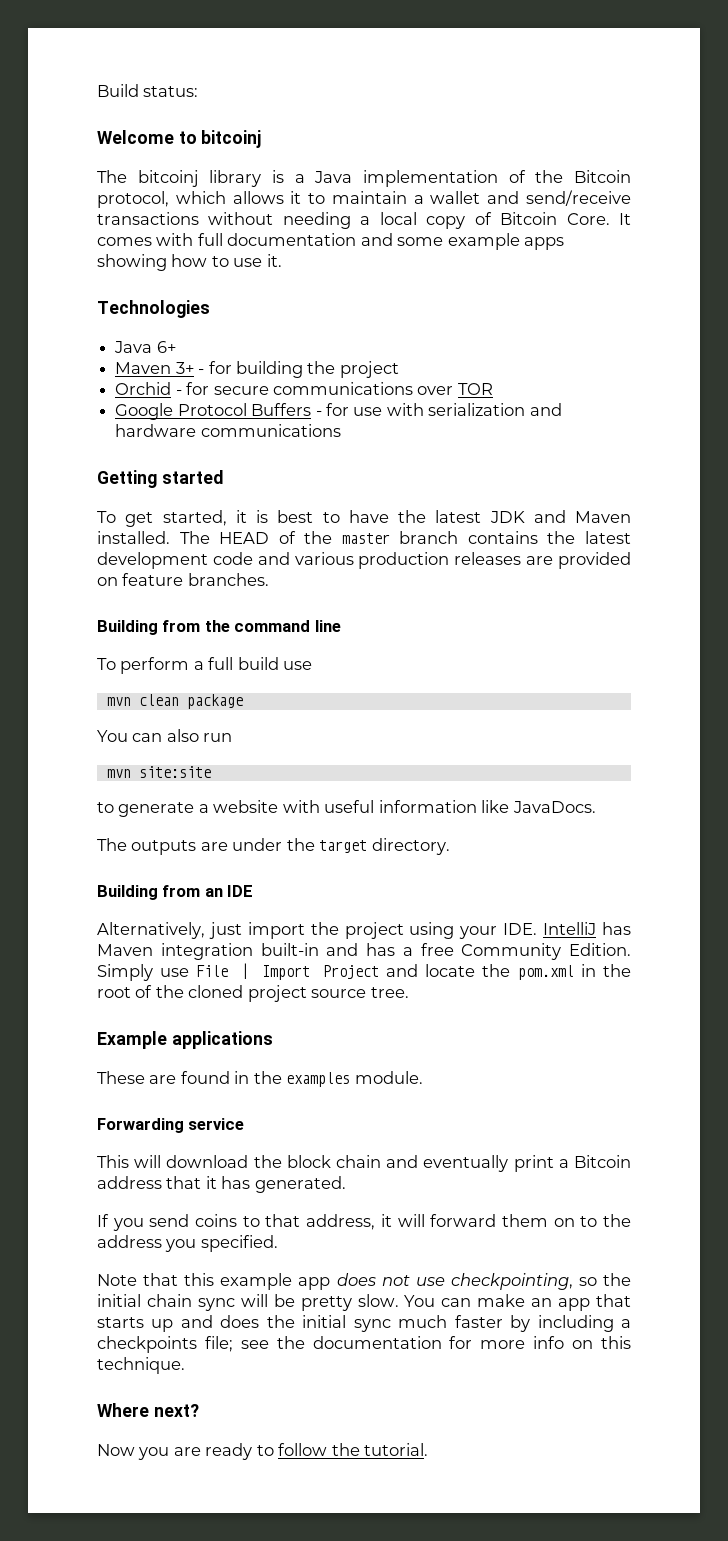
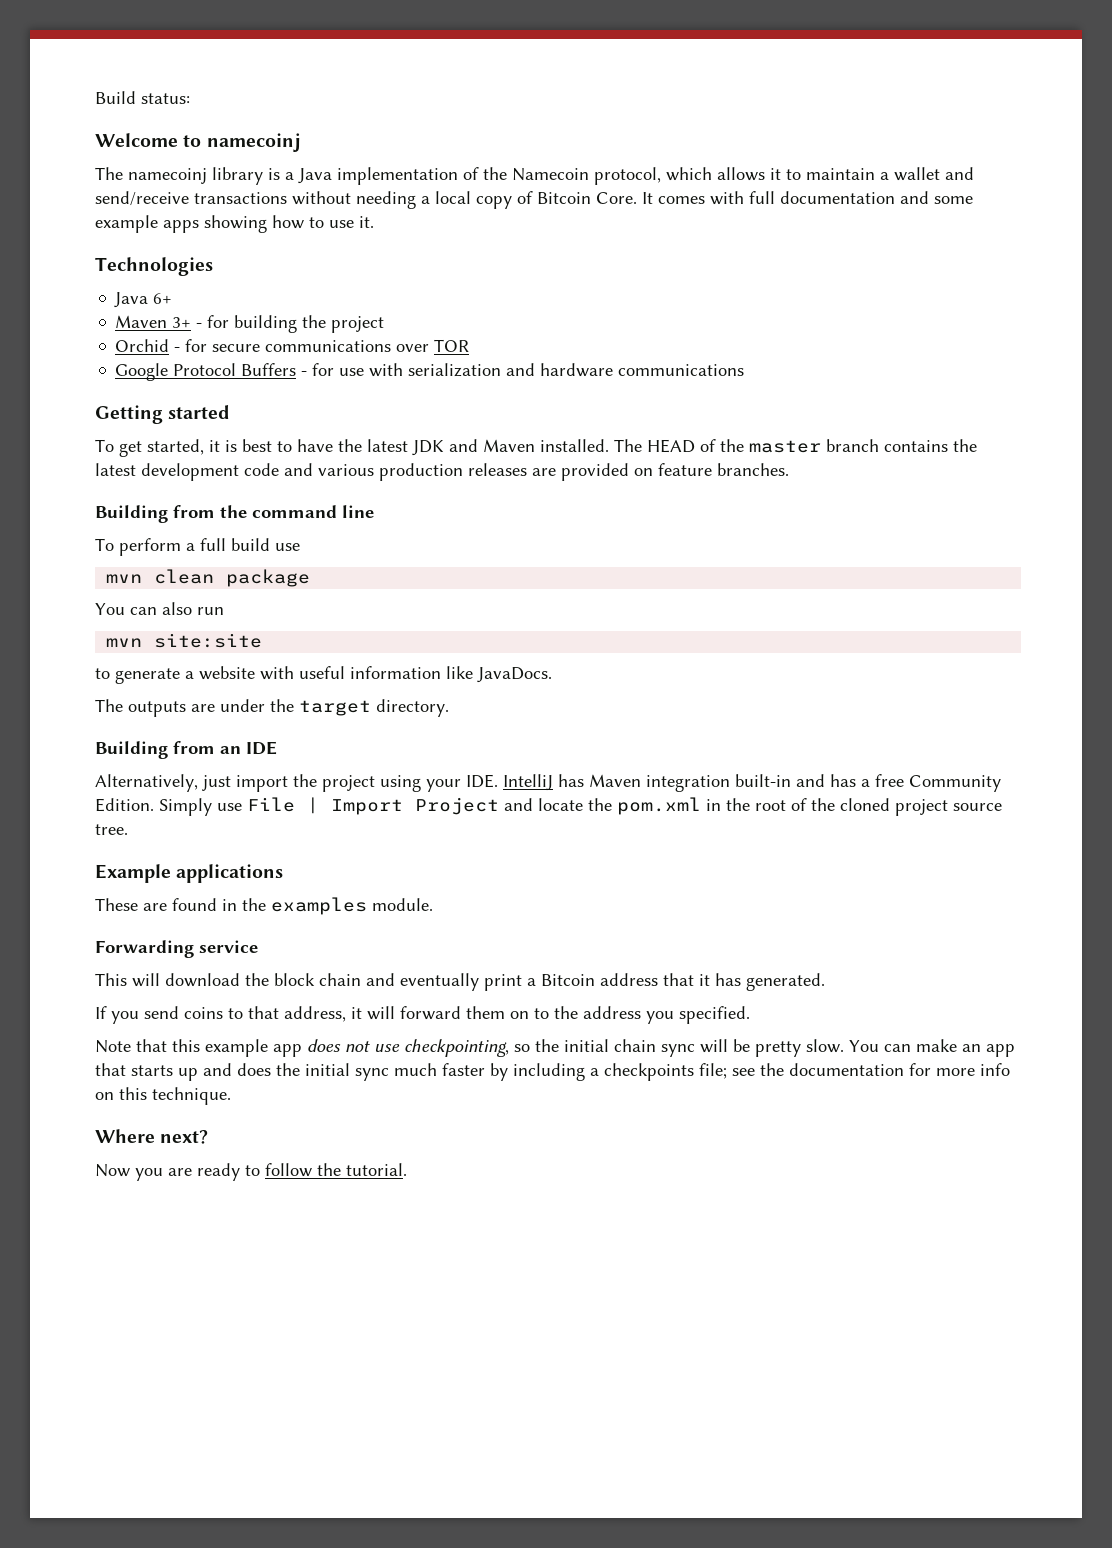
[201,130,262,148] [97,170,199,187] bitcoinj // The bitcoinj -> [206,133,301,152] [95,167,207,184] namecoinj // The namecoinj
[574,170,631,183] Bitcoin -> [512,168,589,181] Namecoin

